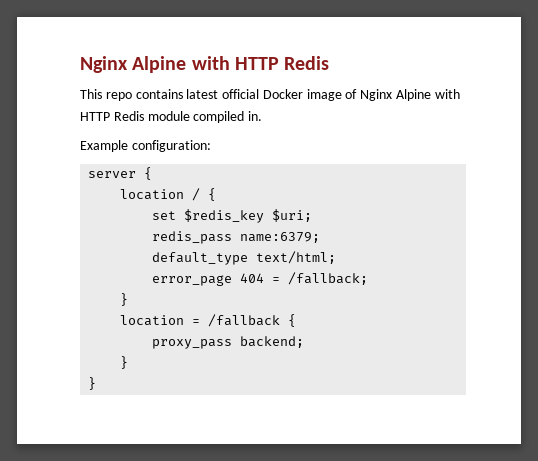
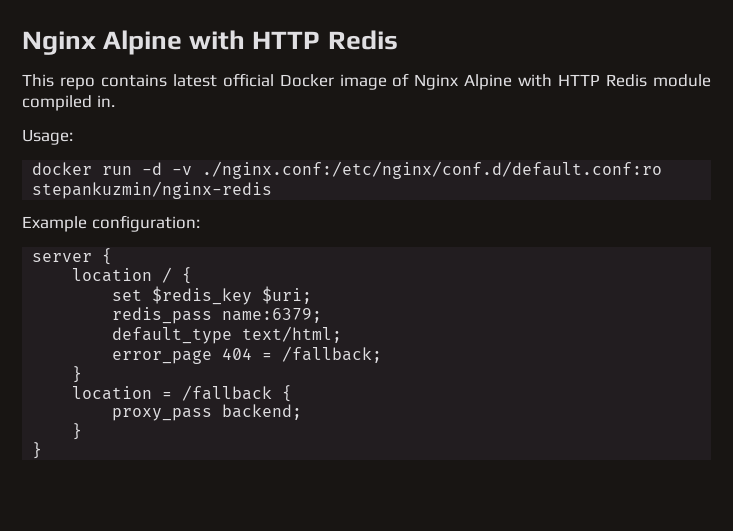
(263, 116) none -> [22,129,73,145] [32,161,663,179] [32,181,273,199] // Usage: // docker run -d -v ./nginx.conf:/etc/nginx/conf.d/default.conf:ro stepankuzmin/nginx-redis

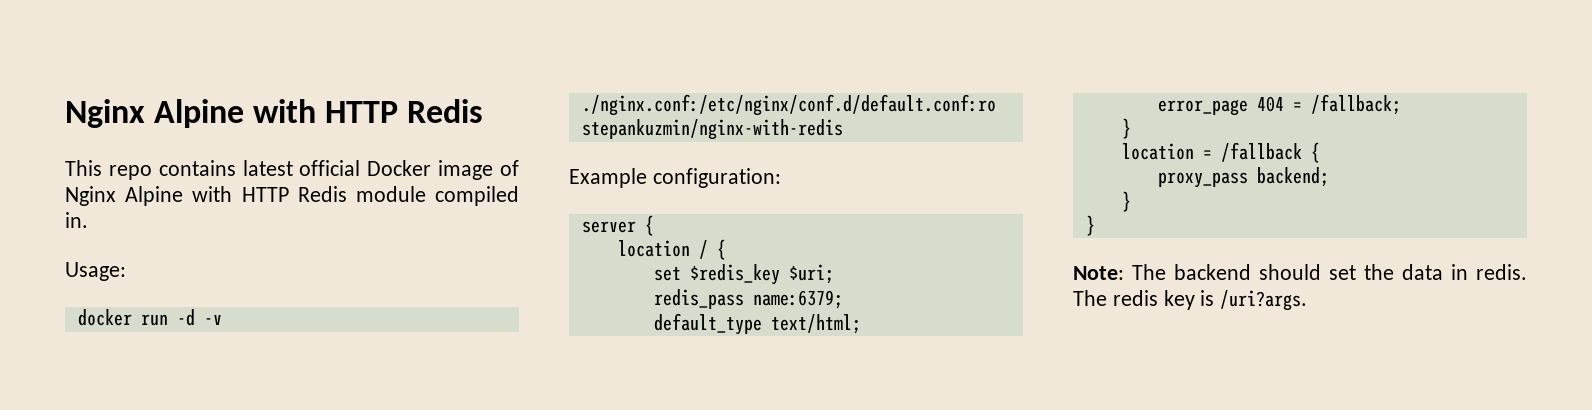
[32,181,273,199] stepankuzmin/nginx-redis -> [581,119,843,140] stepankuzmin/nginx-with-redis
(43, 450) none -> [1073,264,1527,280] [1073,290,1308,311] // Note: The backend should set the data in redis. The redis key is /uri?args.

